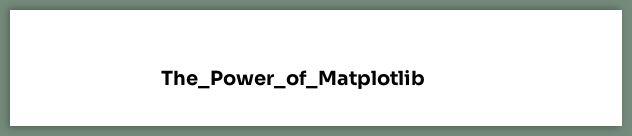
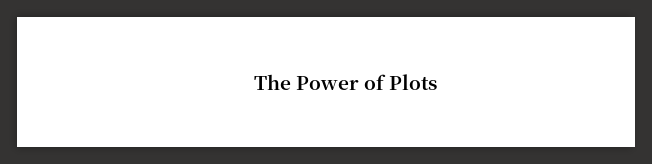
[161,70,425,89] The_Power_of_Matplotlib -> [253,74,438,90] The Power of Plots

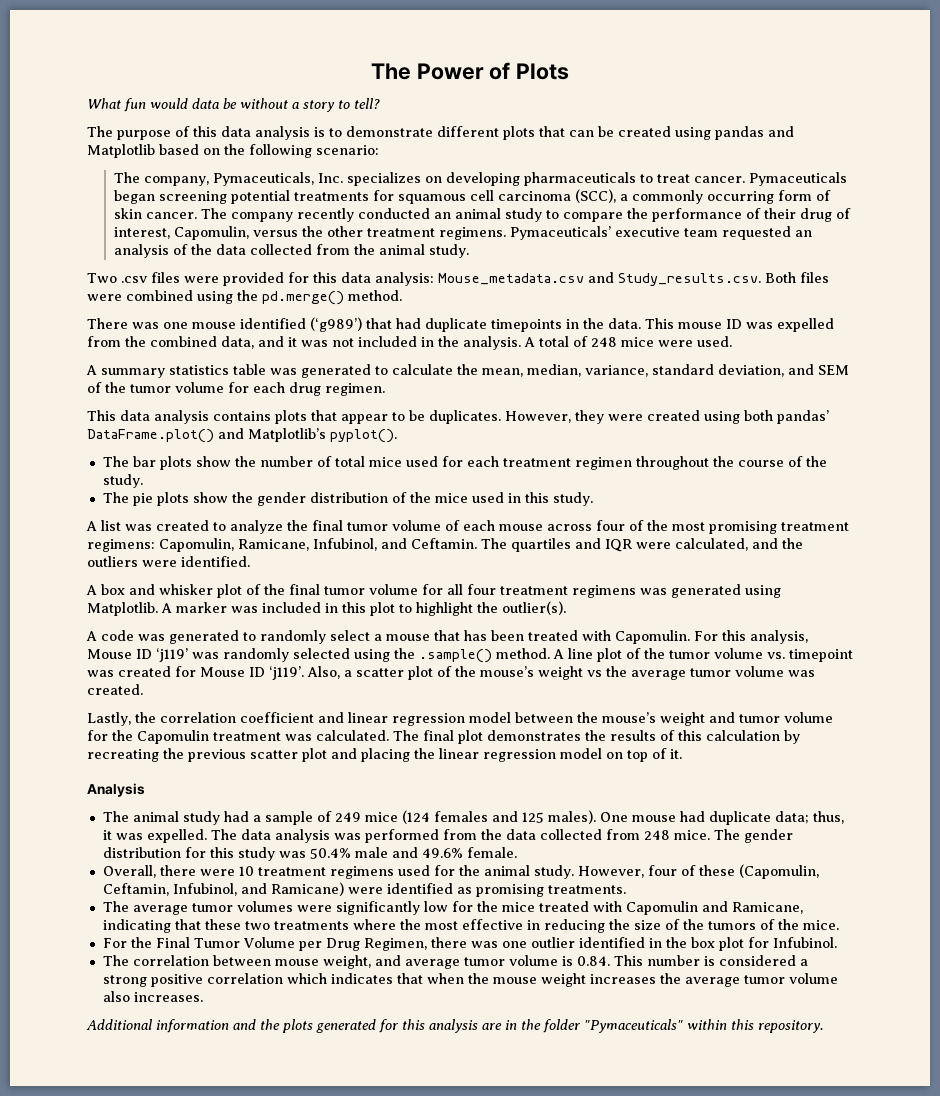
(438, 82) none -> [87,98,380,112] [87,126,794,140] [87,144,379,158] [113,172,847,186] [113,189,831,204] [113,208,851,222] [113,226,812,240] [113,244,469,258] [87,272,829,286] [87,290,402,305] [87,317,834,332] [87,336,732,350] [86,364,849,378] [87,382,385,396] [87,410,829,424] [87,428,397,443] [102,456,827,470] [102,474,143,488] [102,492,593,506] [86,520,849,534] [87,538,803,552] [87,556,250,567] [86,584,781,598] [87,601,566,616] [86,630,808,644] [87,648,853,663] [87,666,815,680] [87,684,143,695] [87,712,833,726] [87,730,800,744] [87,748,682,762] [87,783,145,797] [102,810,844,825] [102,829,793,843] [102,847,517,861] [102,864,819,879] [102,882,626,897] [102,901,803,915] [102,919,839,933] [102,937,837,951] [102,955,808,969] [102,973,838,987] [102,991,203,1002] [86,1019,823,1033] // What fun would data be without a story to tell? // The purpose of this data analysis is to demonstrate different plots that can be created using pandas and Matplotlib based on the following scenario: // The company, Pymaceuticals, Inc. specializes on developing pharmaceuticals to treat cancer. Pymaceuticals began screening potential treatments for squamous cell carcinoma (SCC), a commonly occurring form of skin cancer. The company recently conducted an animal study to compare the performance of their drug of interest, Capomulin, versus the other treatment regimens. Pymaceuticals’ executive team requested an analysis of the data collected from the animal study. // Two .csv files were provided for this data analysis: Mouse_metadata.csv and Study_results.csv. Both files were combined using the pd.merge() method. // There was one mouse identified (‘g989’) that had duplicate timepoints in the data. This mouse ID was expelled from the combined data, and it was not included in the analysis. A total of 248 mice were used. // A summary statistics table was generated to calculate the mean, median, variance, standard deviation, and SEM of the tumor volume for each drug regimen. // This data analysis contains plots that appear to be duplicates. However, they were created using both pandas’ DataFrame.plot() and Matplotlib’s pyplot(). // The bar plots show the number of total mice used for each treatment regimen throughout the course of the study. // The pie plots show the gender distribution of the mice used in this study. // A list was created to analyze the final tumor volume of each mouse across four of the most promising treatment regimens: Capomulin, Ramicane, Infubinol, and Ceftamin. The quartiles and IQR were calculated, and the outliers were identified. // A box and whisker plot of the final tumor volume for all four treatment regimens was generated using Matplotlib. A marker was included in this plot to highlight the outlier(s). // A code was generated to randomly select a mouse that has been treated with Capomulin. For this analysis, Mouse ID ‘j119’ was randomly selected using the .sample() method. A line plot of the tumor volume vs. timepoint was created for Mouse ID ‘j119’. Also, a scatter plot of the mouse’s weight vs the average tumor volume was created. // Lastly, the correlation coefficient and linear regression model between the mouse’s weight and tumor volume for the Capomulin treatment was calculated. The final plot demonstrates the results of this calculation by recreating the previous scatter plot and placing the linear regression model on top of it. // Analysis // The animal study had a sample of 249 mice (124 females and 125 males). One mouse had duplicate data; thus, it was expelled. The data analysis was performed from the data collected from 248 mice. The gender distribution for this study was 50.4% male and 49.6% female. // Overall, there were 10 treatment regimens used for the animal study. However, four of these (Capomulin, Ceftamin, Infubinol, and Ramicane) were identified as promising treatments. // The average tumor volumes were significantly low for the mice treated with Capomulin and Ramicane, indicating that these two treatments where the most effective in reducing the size of the tumors of the mice. // For the Final Tumor Volume per Drug Regimen, there was one outlier identified in the box plot for Infubinol. // The correlation between mouse weight, and average tumor volume is 0.84. This number is considered a strong positive correlation which indicates that when the mouse weight increases the average tumor volume also increases. // Additional information and the plots generated for this analysis are in the folder "Pymaceuticals" within this repository.

